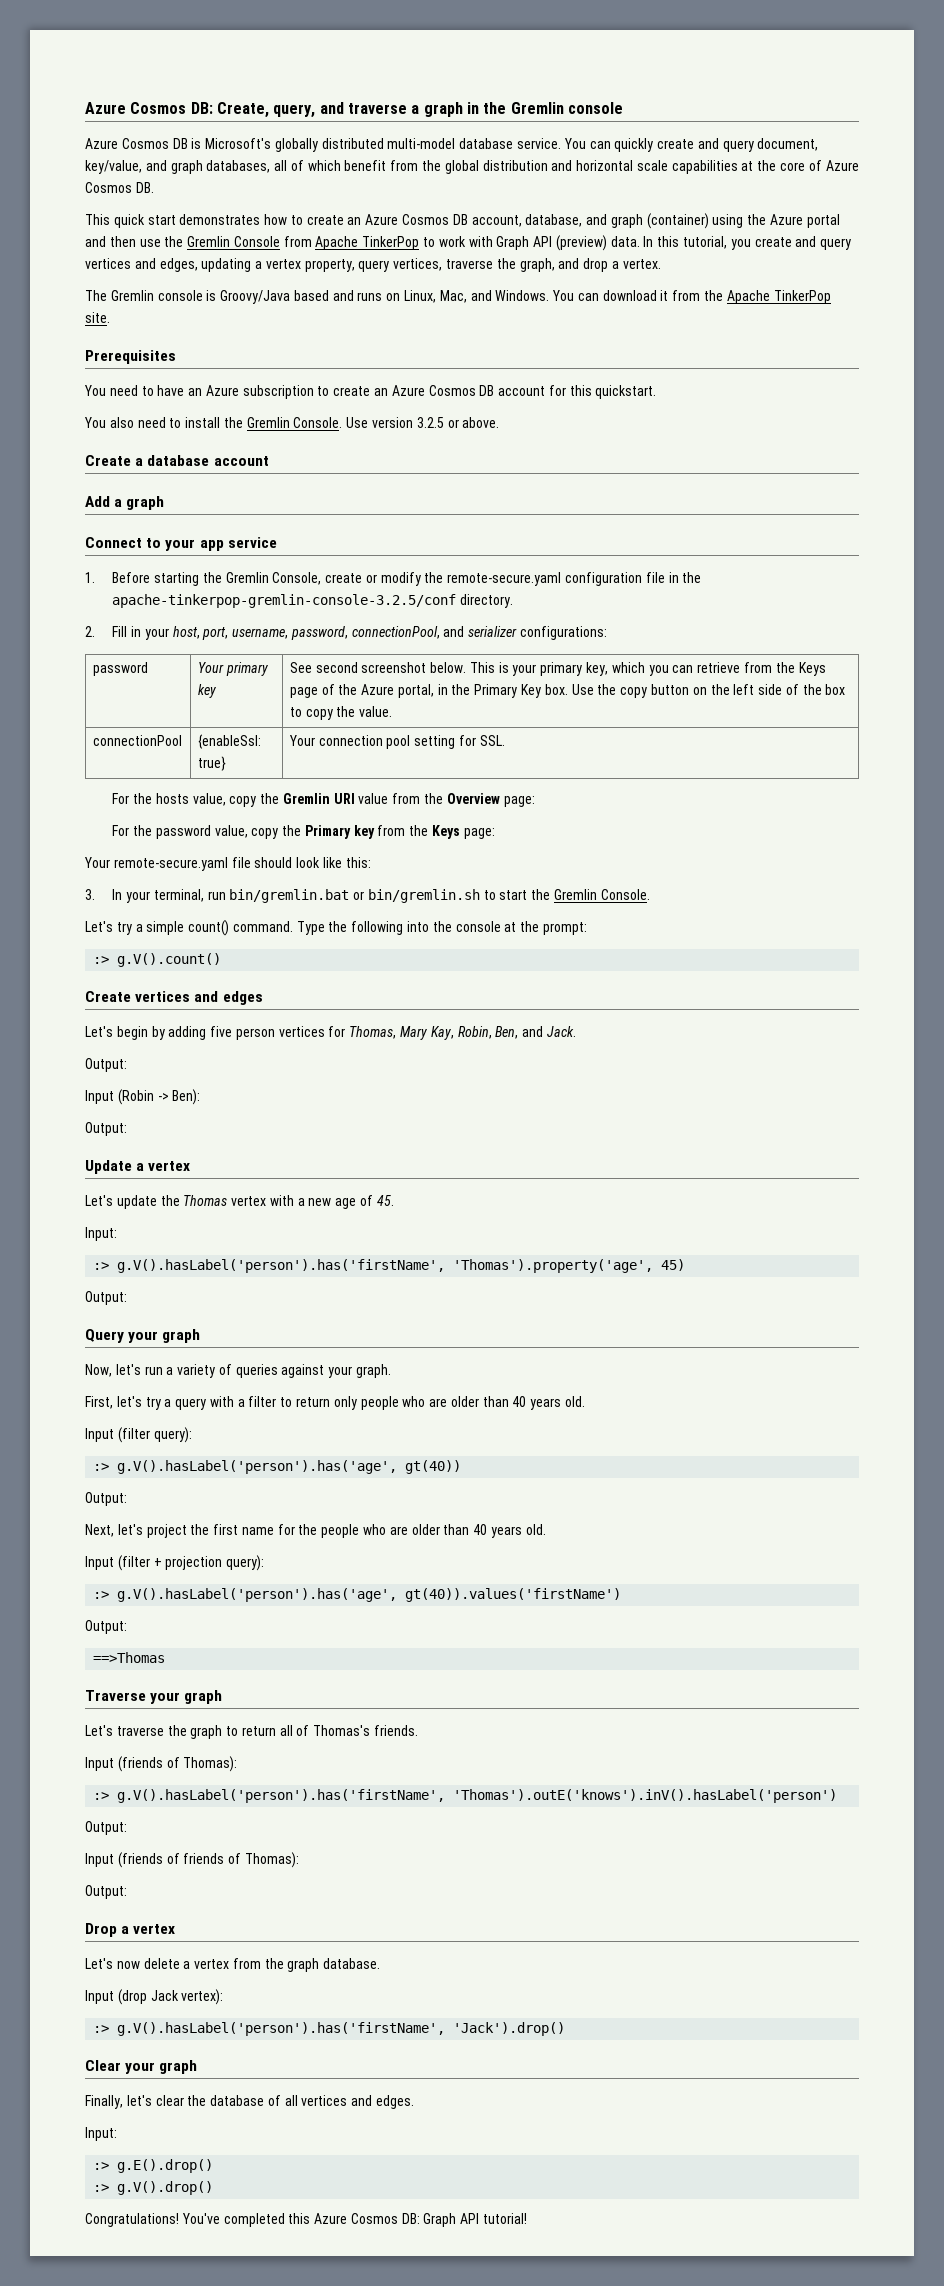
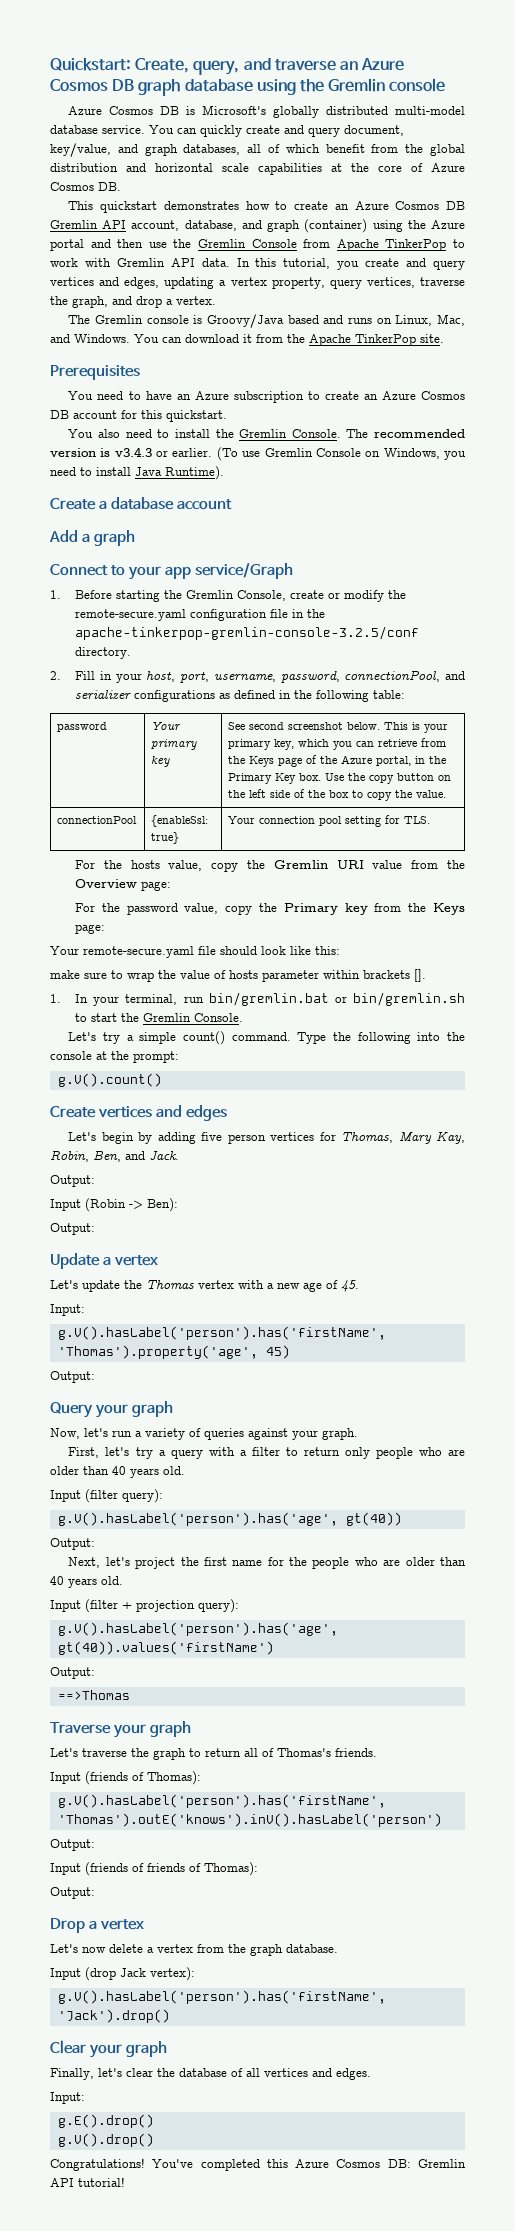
[85,102,213,114] Azure Cosmos DB: -> [50,58,131,71] Quickstart:
[411,102,479,117] a graph in -> [339,58,405,71] [50,79,296,96] an Azure Cosmos DB graph database using
[113,214,176,228] quick start -> [100,201,158,213] quickstart
(468, 219) none -> [50,220,127,229] Gremlin API
[496,235,607,251] Graph API (preview) -> [116,258,195,267] Gremlin API
[346,417,500,428] Use version 3.2.5 or above. -> [346,429,465,438] [50,447,467,461] [50,466,224,480] The recommended version is v3.4.3 or earlier. (To use Gremlin Console on Windows, you need to install Java Runtime).
[227,537,277,548] service -> [194,563,293,579] service/Graph
[519,626,607,640] configurations: -> [133,690,405,702] configurations as defined in the following table:
[479,735,505,746] SSL. -> [404,816,431,824] TLS.
[85,889,95,900] 3. -> [50,969,426,982] [50,994,61,1003] make sure to wrap the value of hosts parameter within brackets []. // 1.
[93,956,110,964] :> -> (179, 1057) none
[93,1262,110,1270] :> -> (85, 1310) none
[93,1463,110,1471] :> -> (163, 1496) none
[93,1591,110,1599] :> -> (239, 1606) none
[93,1792,110,1800] :> -> (201, 1778) none
[93,2025,110,2033] :> -> (195, 1974) none
[93,2162,110,2170] :> -> (85, 2098) none
[93,2184,110,2192] :> -> (154, 2121) none
[423,2213,457,2227] Graph -> [417,2159,466,2168] Gremlin

